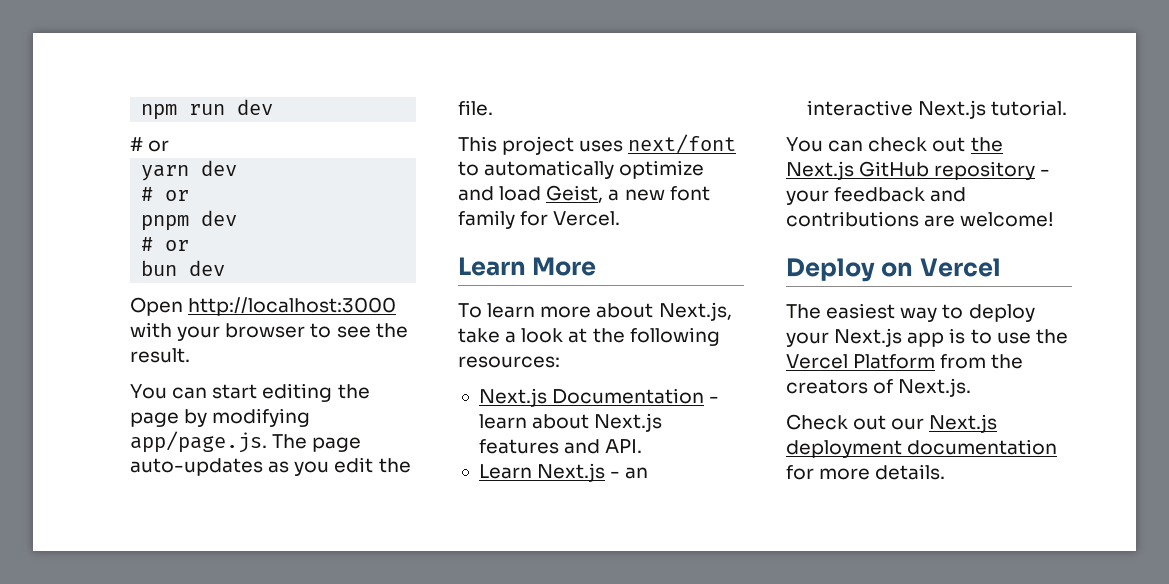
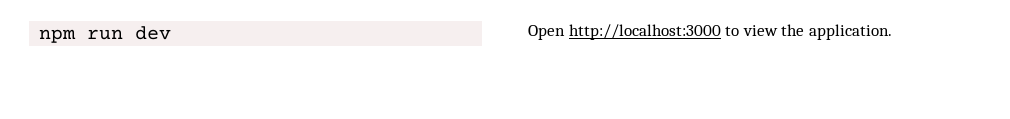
[130,137,170,152] [141,160,238,181] [141,187,190,201] [141,210,238,231] [141,237,190,251] [141,260,226,276] [130,297,397,316] [130,322,408,341] [130,348,190,363] [130,383,370,402] [130,408,311,427] [130,431,362,453] [130,457,411,476] [458,100,493,116] [458,134,737,155] [458,160,705,179] [458,185,710,203] [458,210,621,229] [458,257,597,276] [458,302,732,321] [458,327,720,346] [458,356,560,368] [478,388,720,407] [478,413,663,432] [478,439,643,454] [478,463,649,482] [806,100,1068,119] [786,137,1003,152] [786,161,1051,180] [786,187,967,205] [786,211,1055,227] [786,258,1001,282] [786,303,1035,322] [786,328,1068,347] [786,354,1024,369] [786,378,972,397] [786,414,998,433] [786,439,1058,458] [786,464,946,480] # or // yarn dev // # or // pnpm dev // # or // bun dev // Open http://localhost:3000 with your browser to see the result. // You can start editing the page by modifying app/page.js. The page auto-updates as you edit the file. // This project uses next/font to automatically optimize and load Geist, a new font family for Vercel. // Learn More // To learn more about Next.js, take a look at the following resources: // Next.js Documentation - learn about Next.js features and API. // Learn Next.js - an interactive Next.js tutorial. // You can check out the Next.js GitHub repository - your feedback and contributions are welcome! // Deploy on Vercel // The easiest way to deploy your Next.js app is to use the Vercel Platform from the creators of Next.js. // Check out our Next.js deployment documentation for more details. -> [528,24,892,40] Open http://localhost:3000 to view the application.

